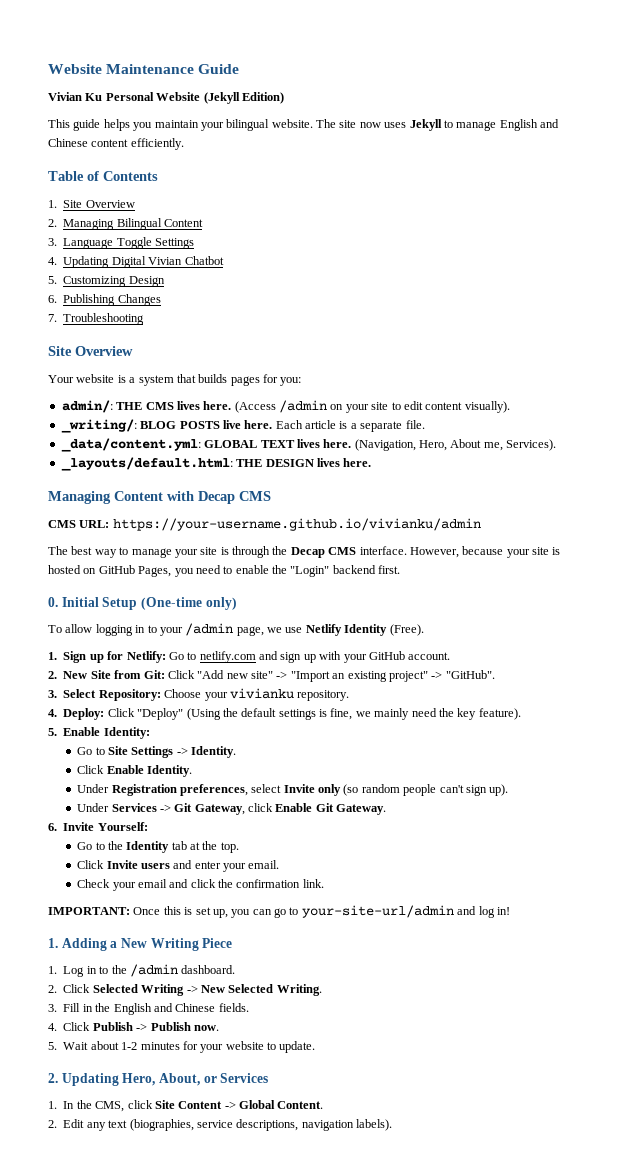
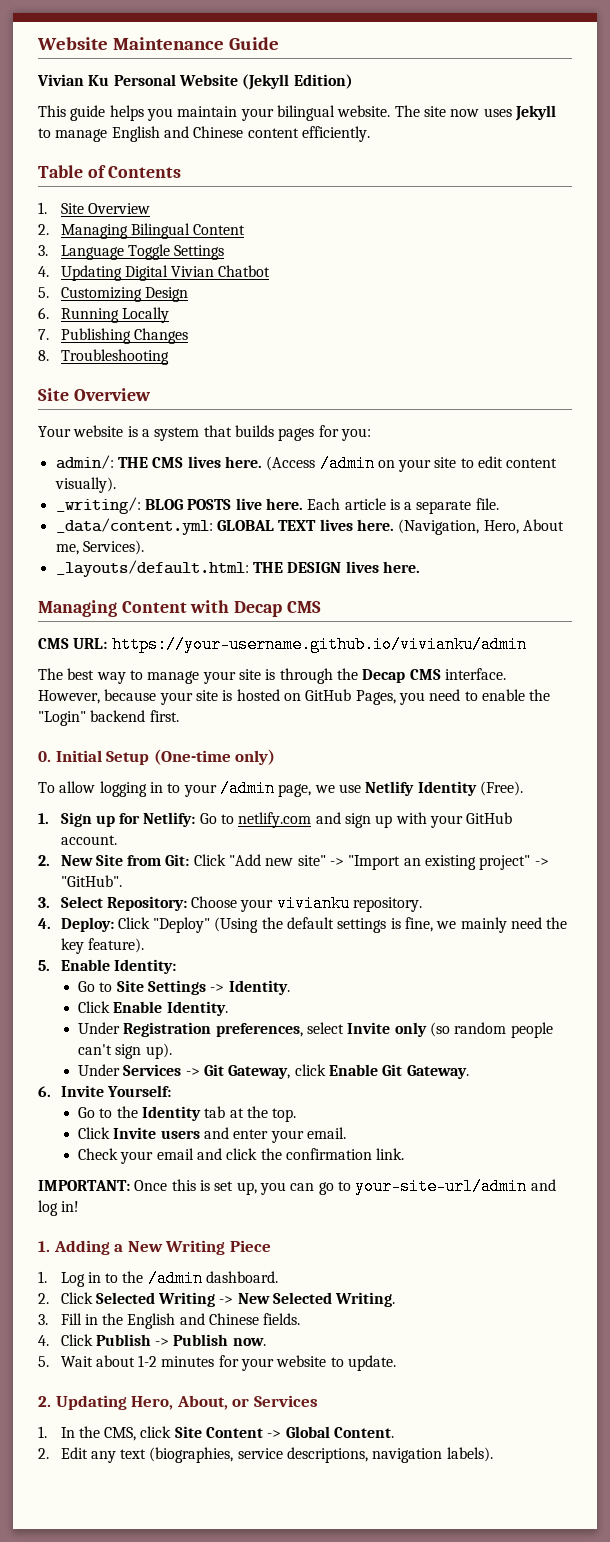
(57, 299) none -> [60,307,169,323] [38,329,49,340] Running Locally // 7.
[48,314,57,322] 7. -> [38,350,49,361] 8.

